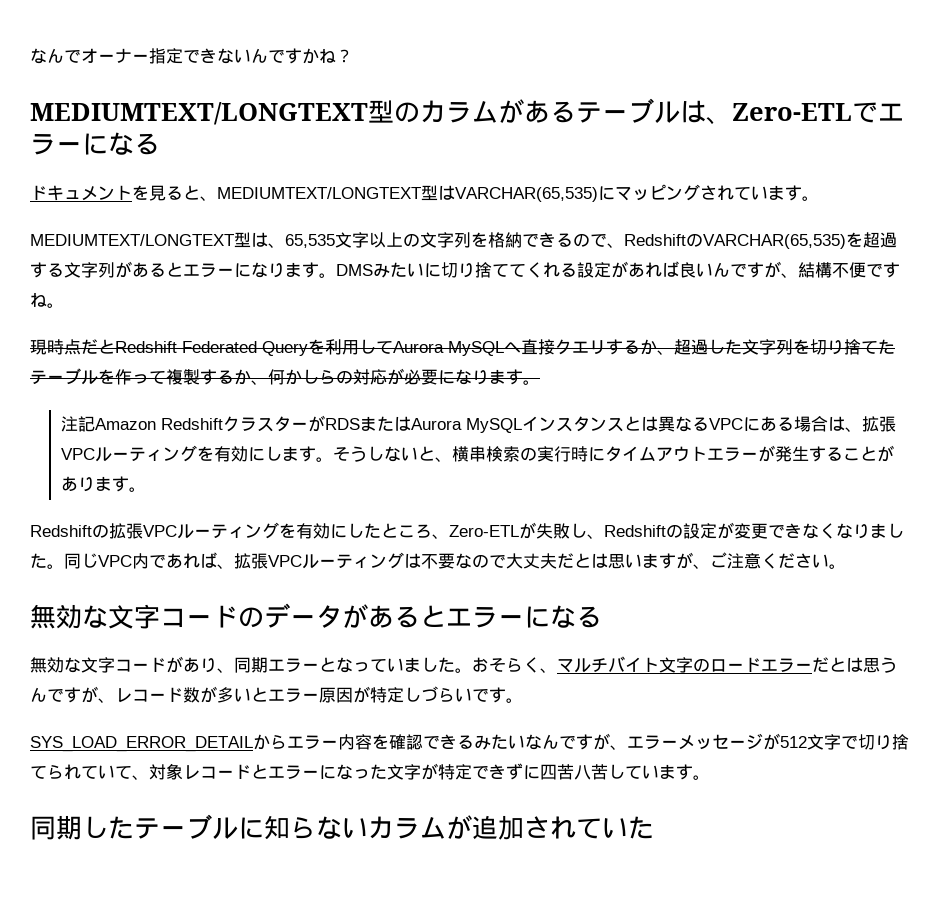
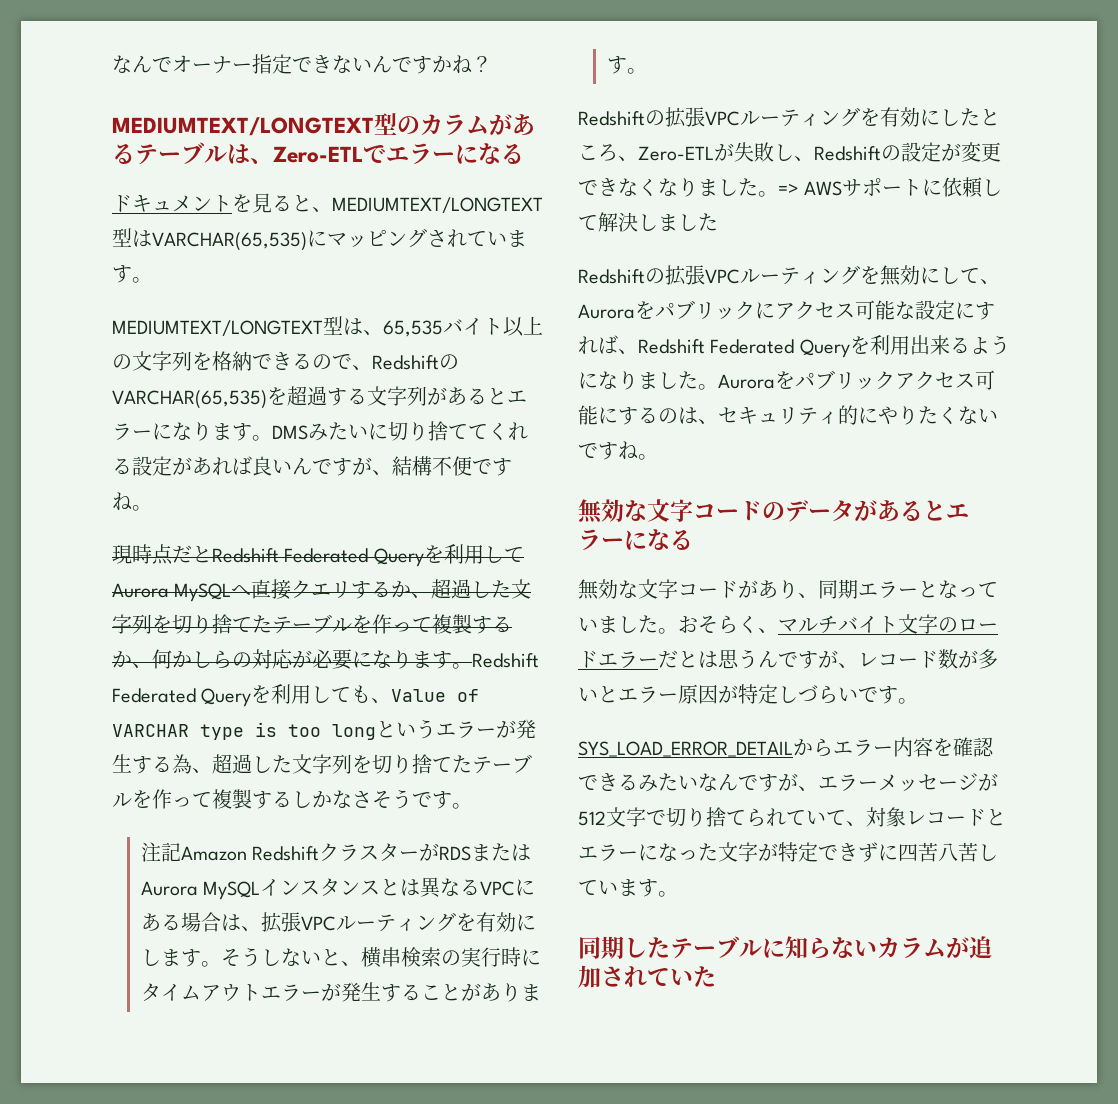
[335,232,369,248] 文字 -> [443,318,503,335] バイト
(540, 382) none -> [472,653,539,668] [112,684,480,707] [112,719,536,740] [112,754,532,774] [112,789,472,809] Redshift Federated Queryを利用しても、Value of VARCHAR type is too longというエラーが発生する為、超過した文字列を切り捨てたテーブルを作って複製するしかなさそうです。
[64,552,829,569] 同じVPC内であれば、拡張VPCルーティングは不要なので大丈夫だとは思いますが、ご注意ください -> [778,177,1003,198] [578,212,718,232] [578,265,1000,286] [578,300,995,320] [578,335,1010,358] [578,370,995,390] [578,405,998,425] [578,441,638,460] => AWSサポートに依頼して解決しました // Redshiftの拡張VPCルーティングを無効にして、Auroraをパブリックにアクセス可能な設定にすれば、Redshift Federated Queryを利用出来るようになりました。Auroraをパブリックアクセス可能にするのは、セキュリティ的にやりたくないですね

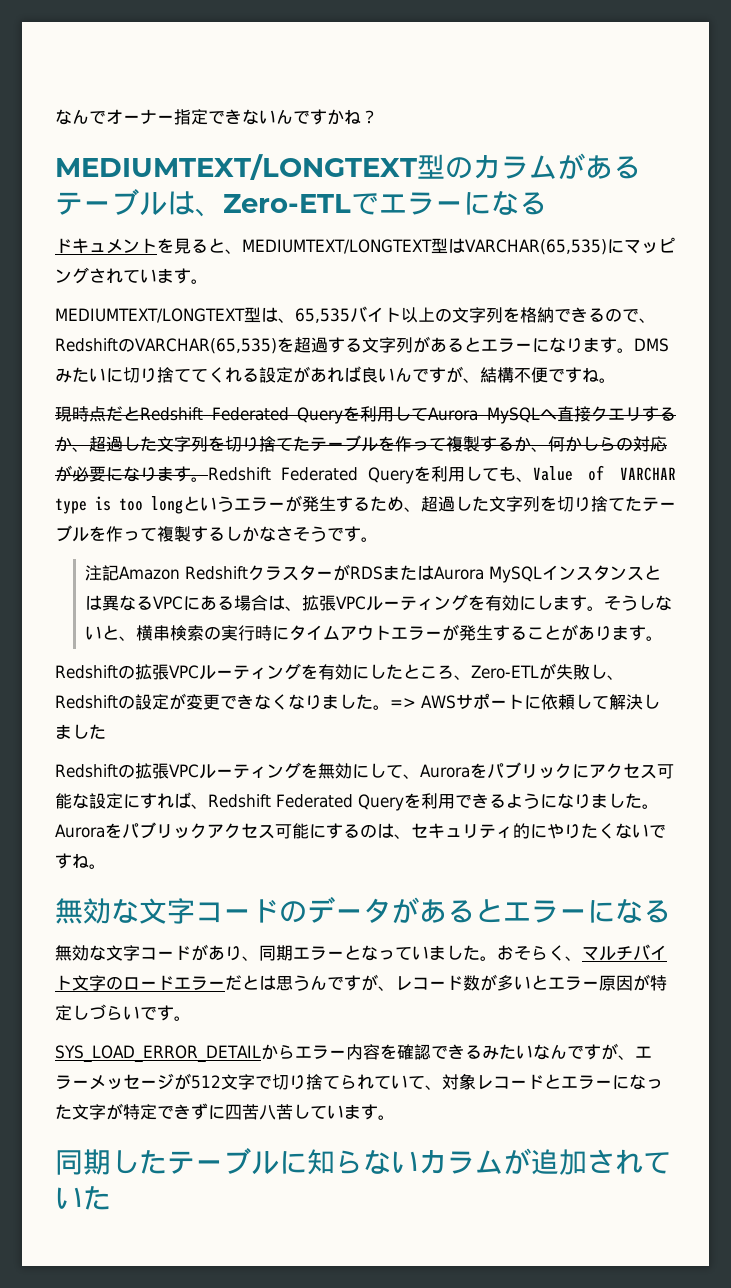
[172,754,192,774] 為 -> [370,496,404,511] ため
[909,335,950,355] 出来 -> [454,793,489,808] でき

